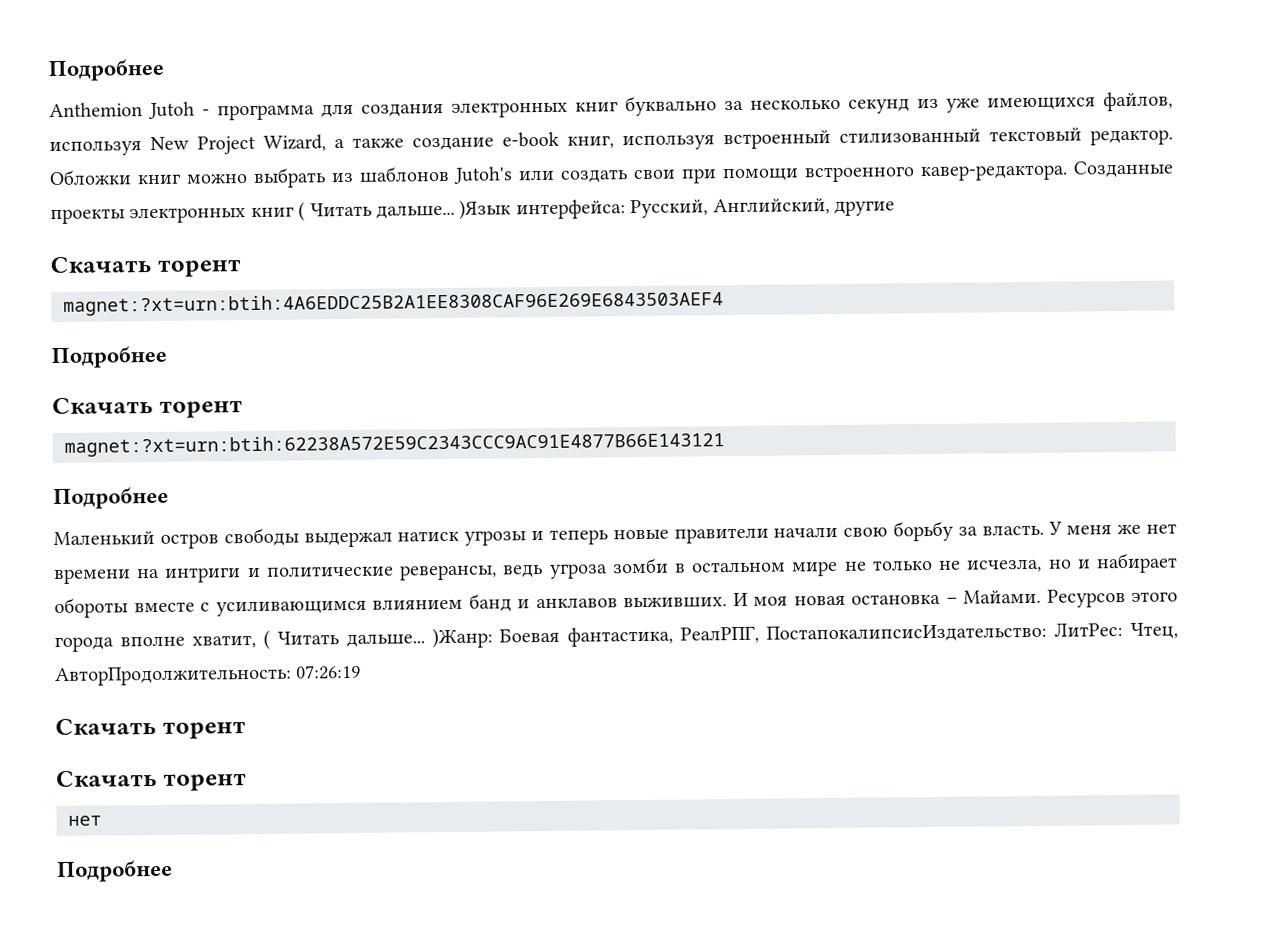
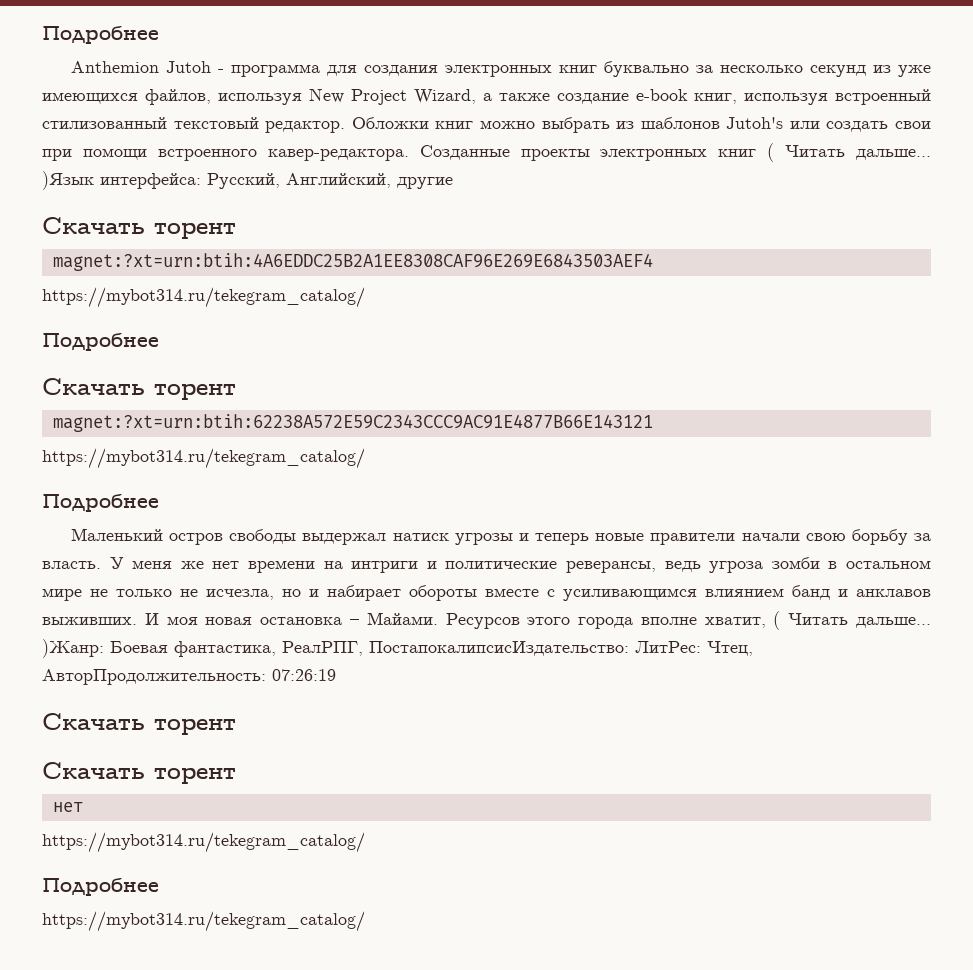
(724, 303) none -> [42,287,365,308] // https://mybot314.ru/tekegram_catalog/
(725, 444) none -> [42,448,365,469] // https://mybot314.ru/tekegram_catalog/
[57,859,173,883] // Подробнее -> [42,832,365,853] [42,878,159,896] [42,911,365,932] // https://mybot314.ru/tekegram_catalog/ // Подробнее // https://mybot314.ru/tekegram_catalog/

